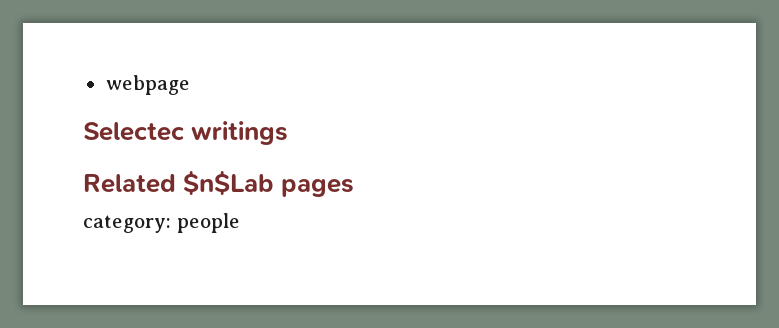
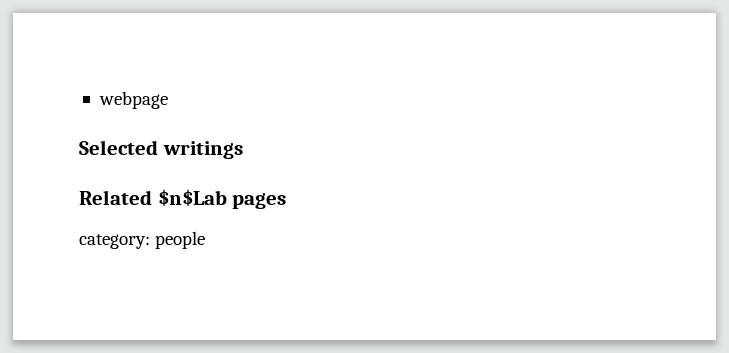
[83,122,185,141] Selectec -> [79,140,158,155] Selected

